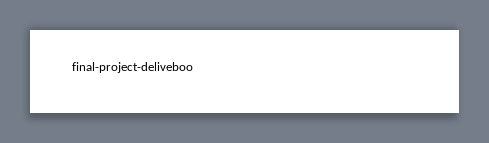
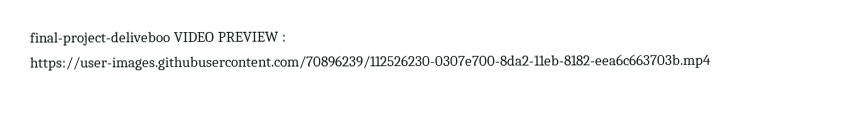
(193, 67) none -> [172,31,286,43] [29,53,712,71] VIDEO PREVIEW : https://user-images.githubusercontent.com/70896239/112526230-0307e700-8da2-11eb-8182-eea6c663703b.mp4

